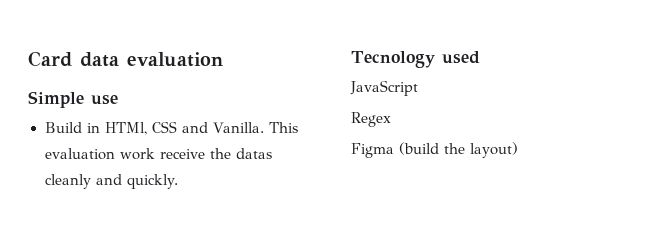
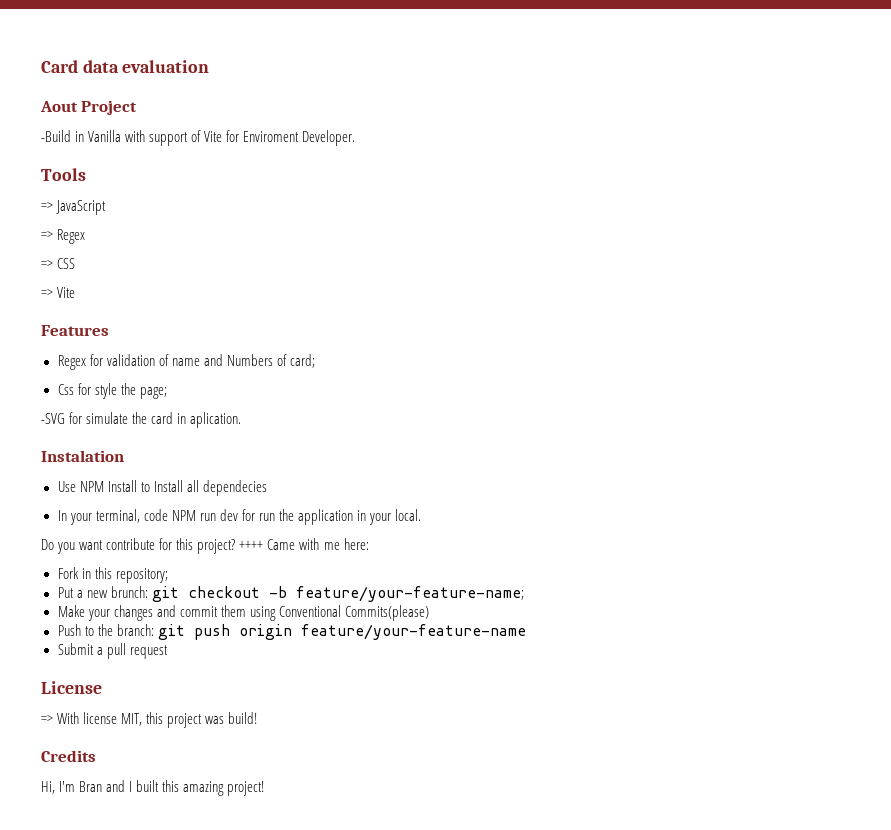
[28,91,118,108] [44,121,299,135] [44,148,272,160] [44,174,179,189] [351,51,480,68] Simple use // Build in HTMl, CSS and Vanilla. This evaluation work receive the datas cleanly and quickly. // Tecnology used // -> [40,100,138,115] [41,130,356,146] [41,168,86,181] [41,202,53,211] Aout Project // -Build in Vanilla with support of Vite for Enviroment Developer. // Tools // =>
(418, 88) none -> [41,231,53,240] =>
[351,142,518,158] Figma (build the layout) -> [41,258,76,269] [41,287,76,298] [41,325,109,336] [57,354,315,370] [57,383,167,399] [41,412,242,428] [41,450,124,462] [57,480,267,496] [57,509,422,525] [41,538,369,554] [57,567,168,583] [57,586,524,602] [57,605,429,621] [57,624,526,640] [57,643,168,659] [41,681,102,694] [41,712,258,728] [41,750,96,762] [41,780,265,796] => CSS // => Vite // Features // Regex for validation of name and Numbers of card; // Css for style the page; // -SVG for simulate the card in aplication. // Instalation // Use NPM Install to Install all dependecies // In your terminal, code NPM run dev for run the application in your local. // Do you want contribute for this project? ++++ Came with me here: // Fork in this repository; // Put a new brunch: git checkout -b feature/your-feature-name; // Make your changes and commit them using Conventional Commits(please) // Push to the branch: git push origin feature/your-feature-name // Submit a pull request // License // => With license MIT, this project was build! // Credits // Hi, I'm Bran and I built this amazing project!

